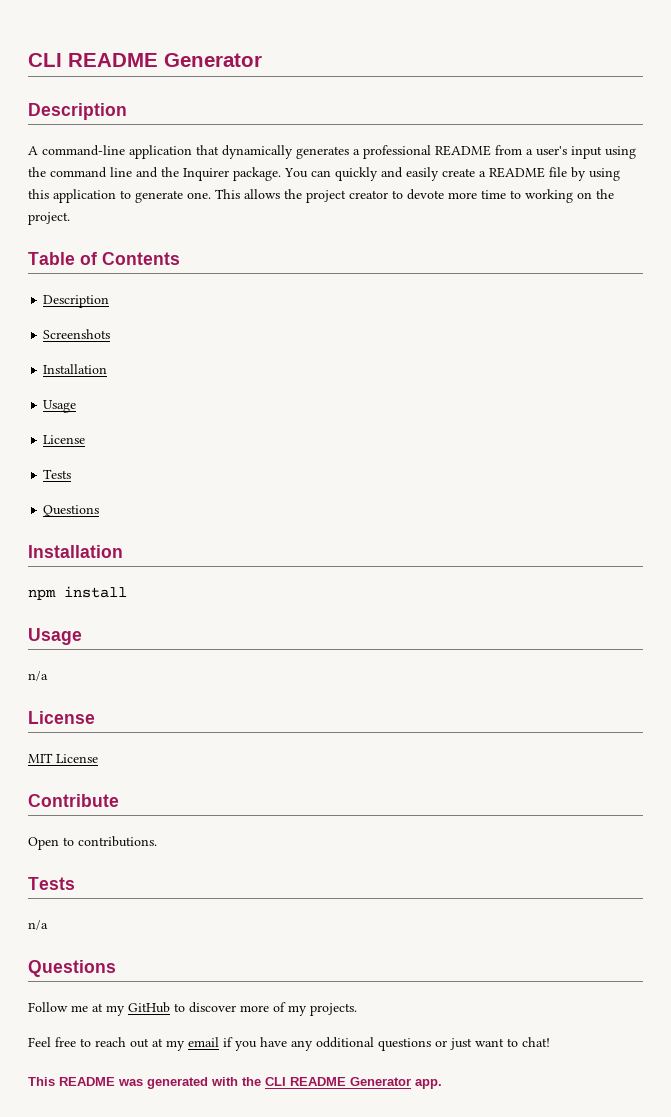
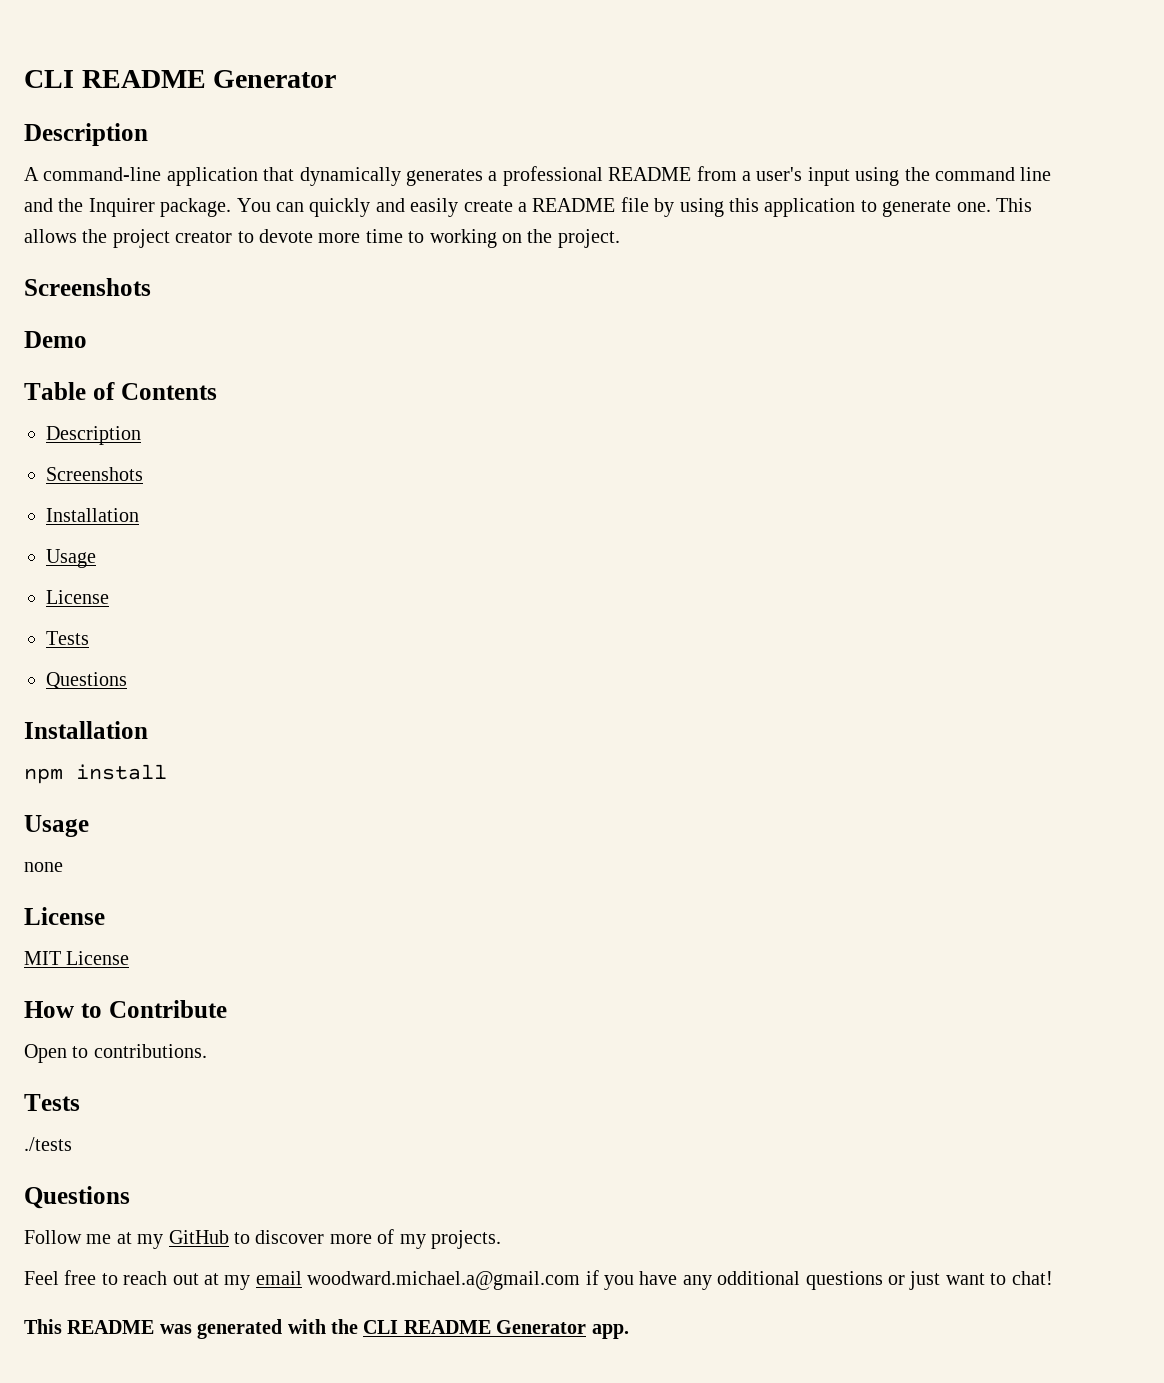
(70, 218) none -> [24,278,151,296] [24,331,87,348] // Screenshots // Demo
[28,671,48,681] // n/a -> [24,862,63,872] // none
(98, 758) none -> [24,1001,102,1018] How to
[28,920,48,930] n/a -> [24,1137,72,1151] ./tests
(219, 1042) none -> [307,1271,581,1290] woodward.michael.a@gmail.com

